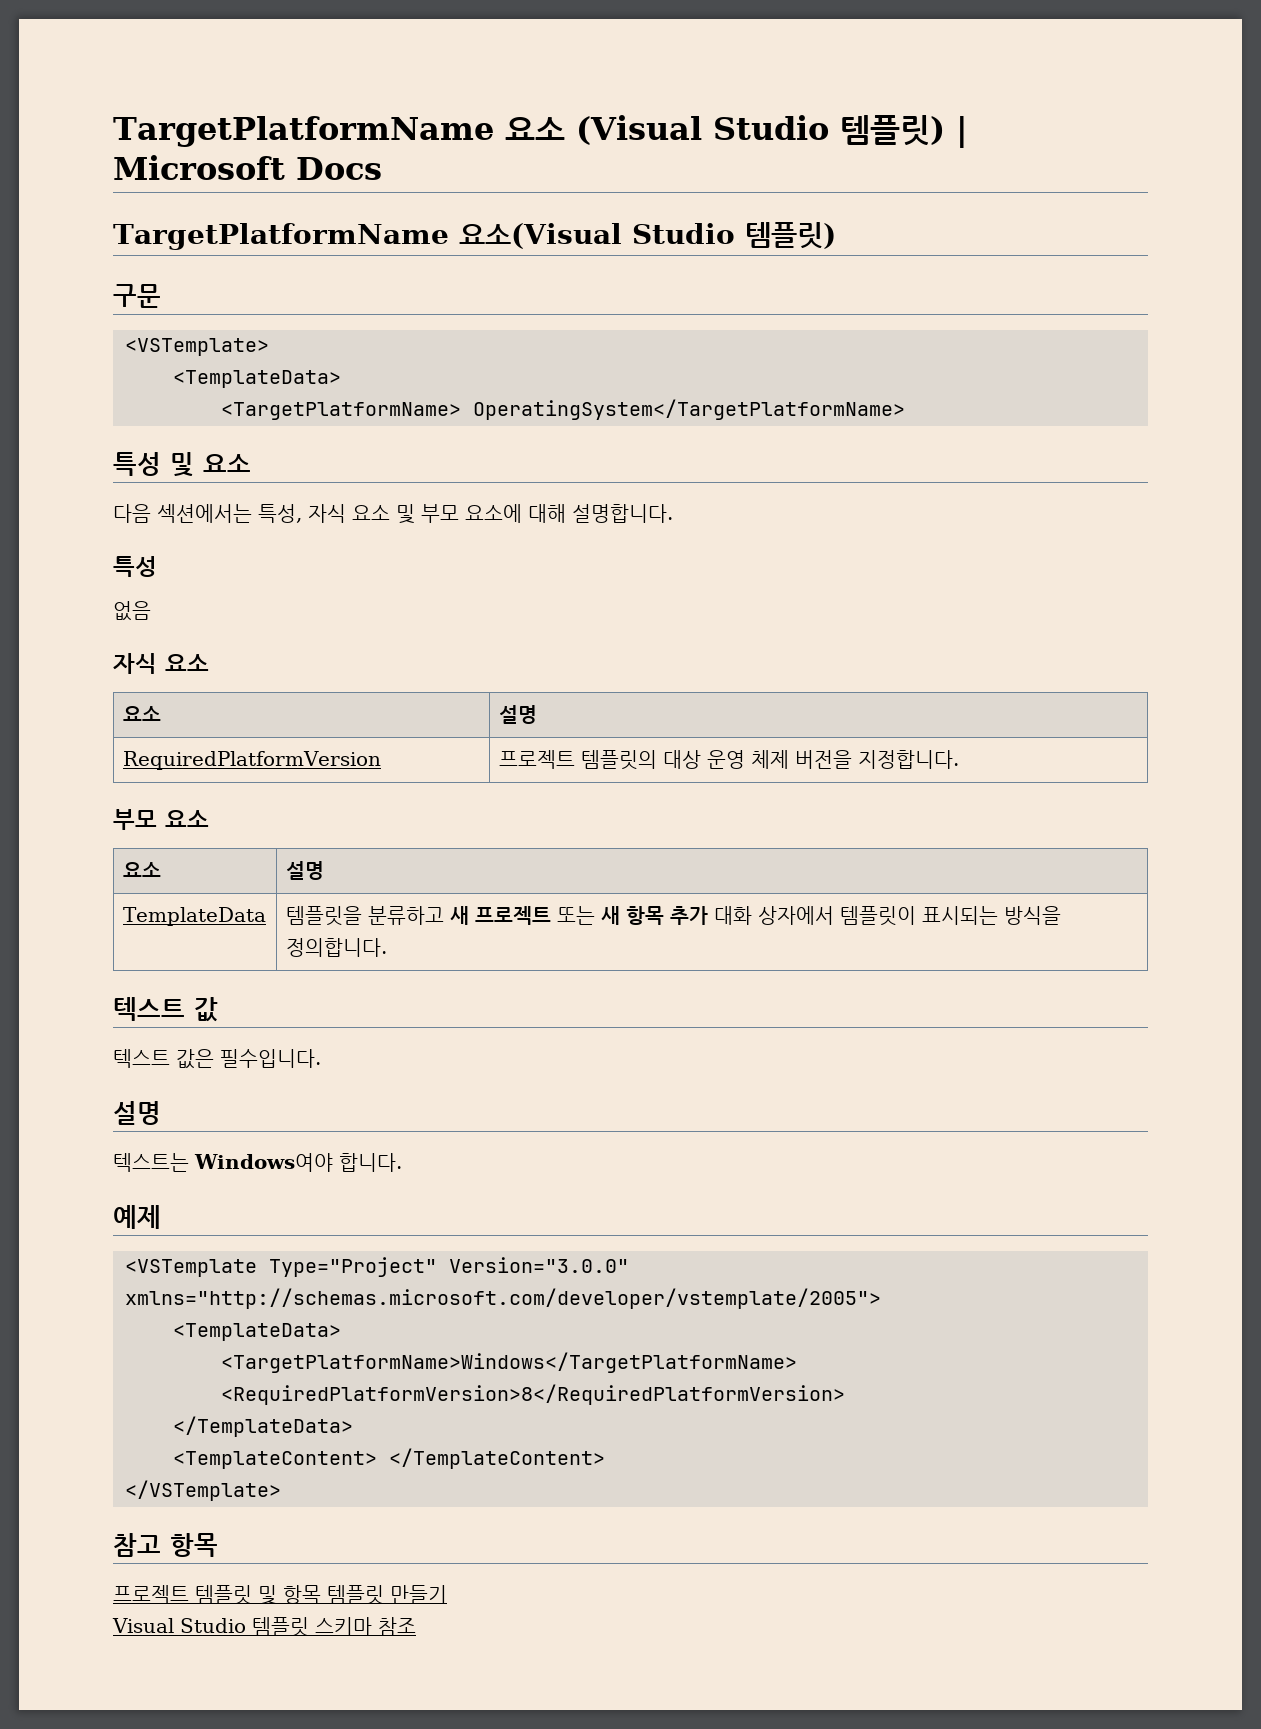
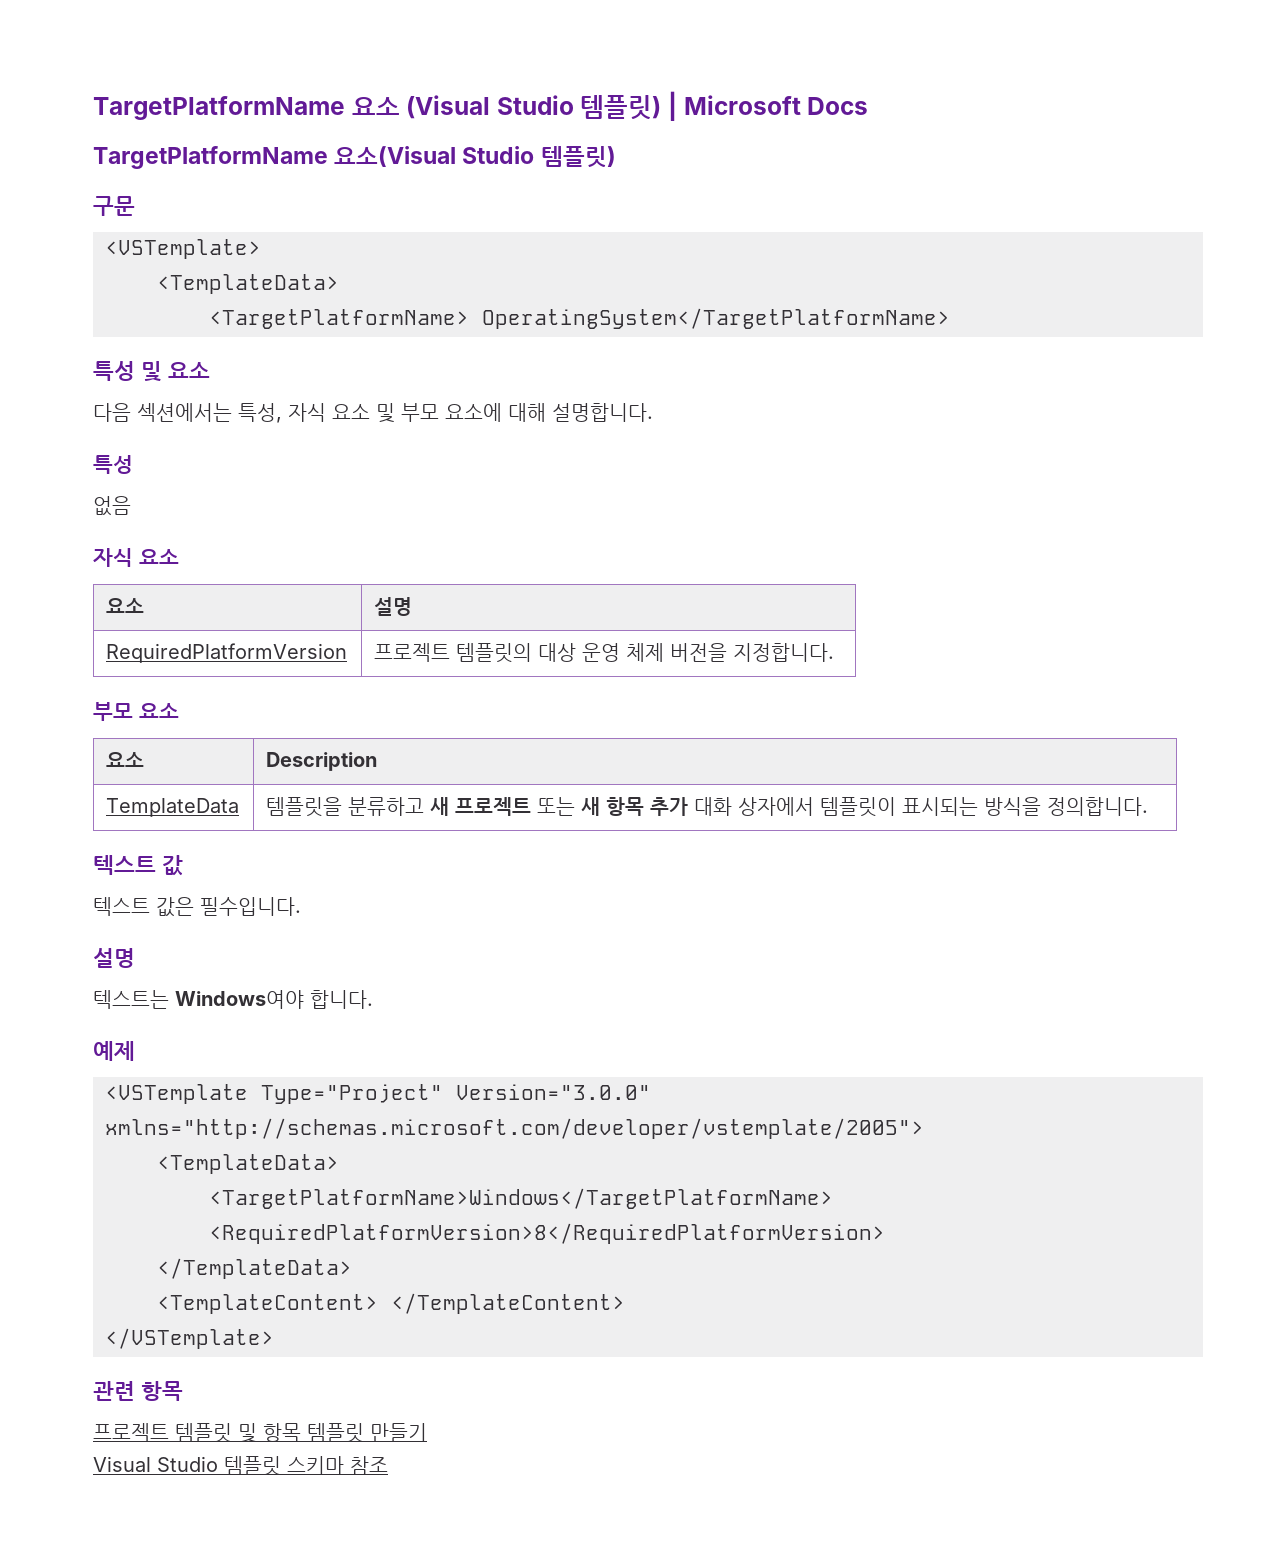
[285,861,324,880] 설명 -> [266,752,378,771] Description
[113,1533,161,1557] 참고 -> [93,1381,135,1401] 관련

